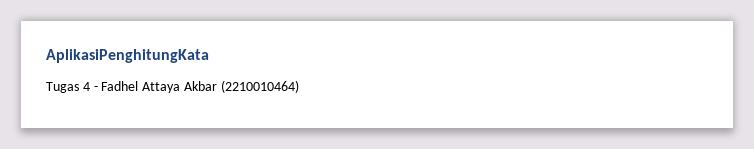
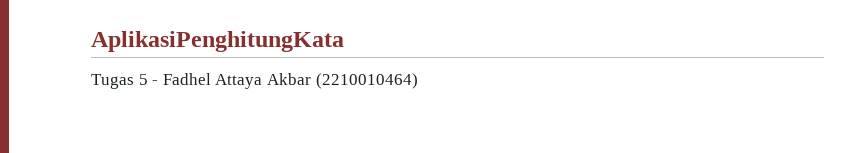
[82,82,90,91] 4 -> [138,74,148,85] 5

